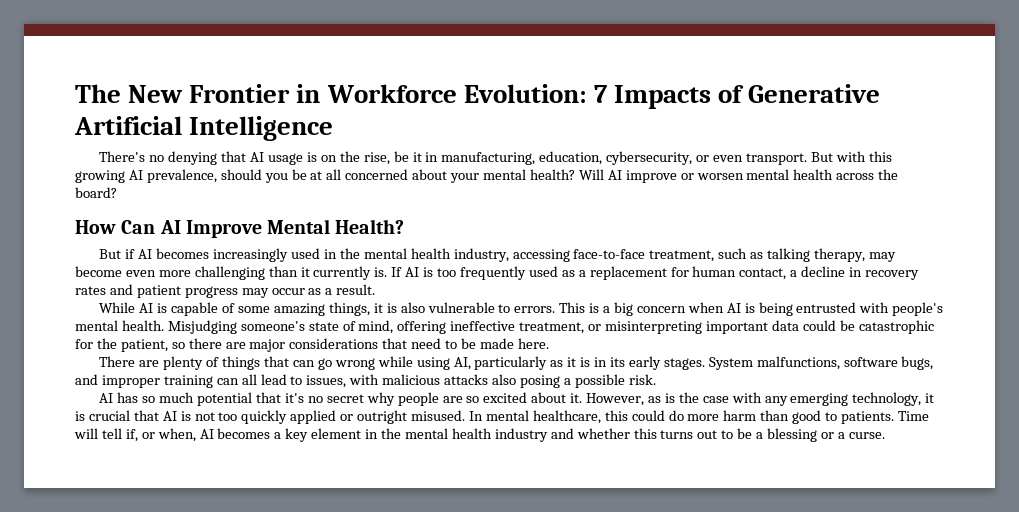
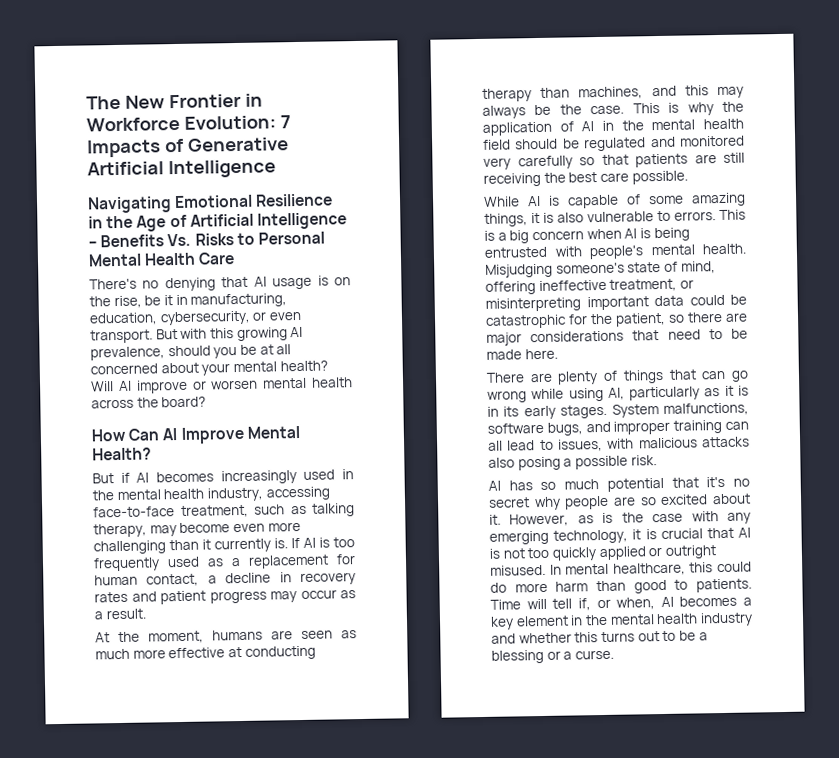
(334, 128) none -> [87,193,334,214] [88,212,347,232] [88,231,325,248] [88,252,236,267] // Navigating Emotional Resilience in the Age of Artificial Intelligence – Benefits Vs. Risks to Personal Mental Health Care
(376, 289) none -> [95,629,357,644] [95,645,316,660] [482,85,744,102] [482,101,744,119] [482,118,744,136] [483,135,745,152] [483,152,745,170] [483,170,688,187] // At the moment, humans are seen as much more effective at conducting therapy than machines, and this may always be the case. This is why the application of AI in the mental health field should be regulated and monitored very carefully so that patients are still receiving the best care possible.

